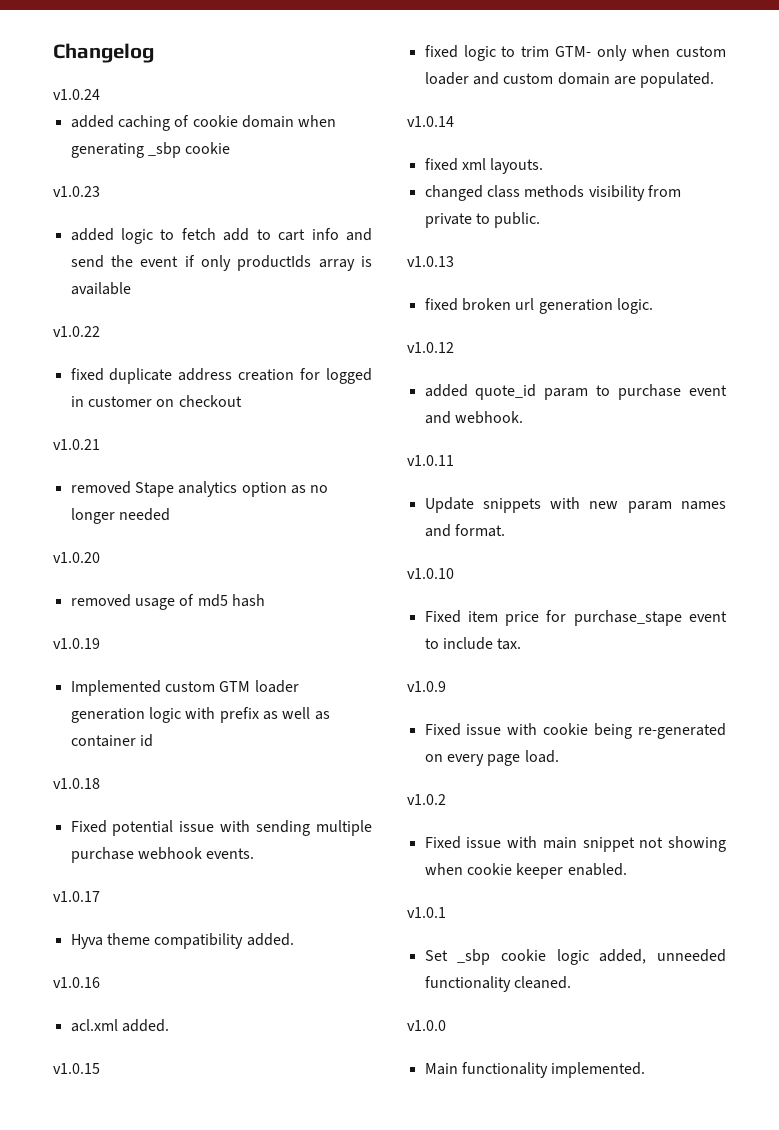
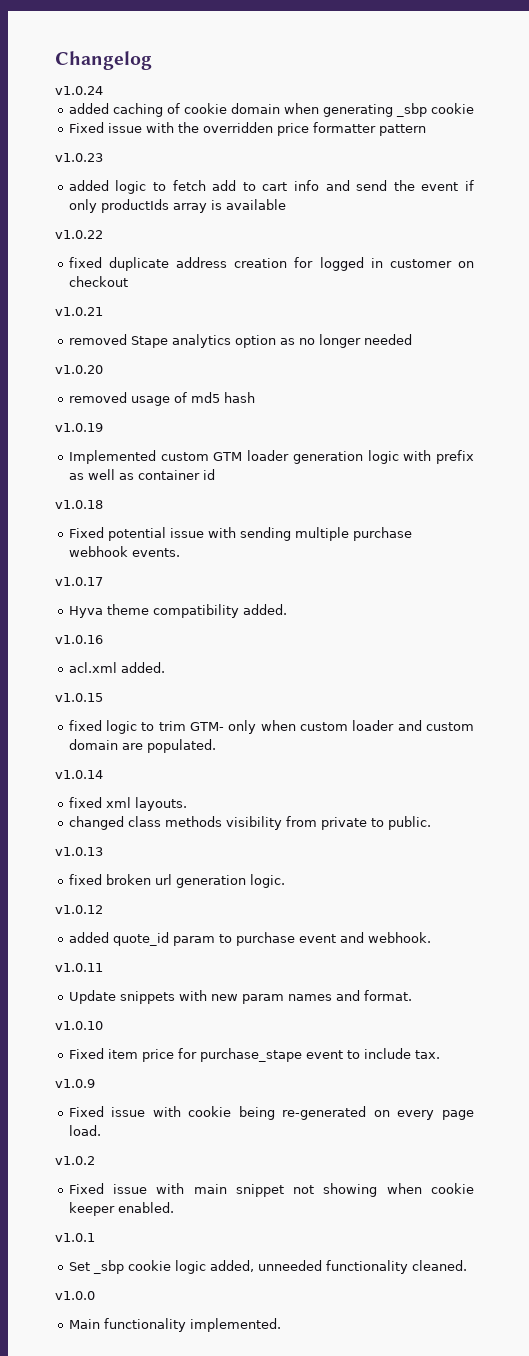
(231, 148) none -> [68,122,426,136] // Fixed issue with the overridden price formatter pattern

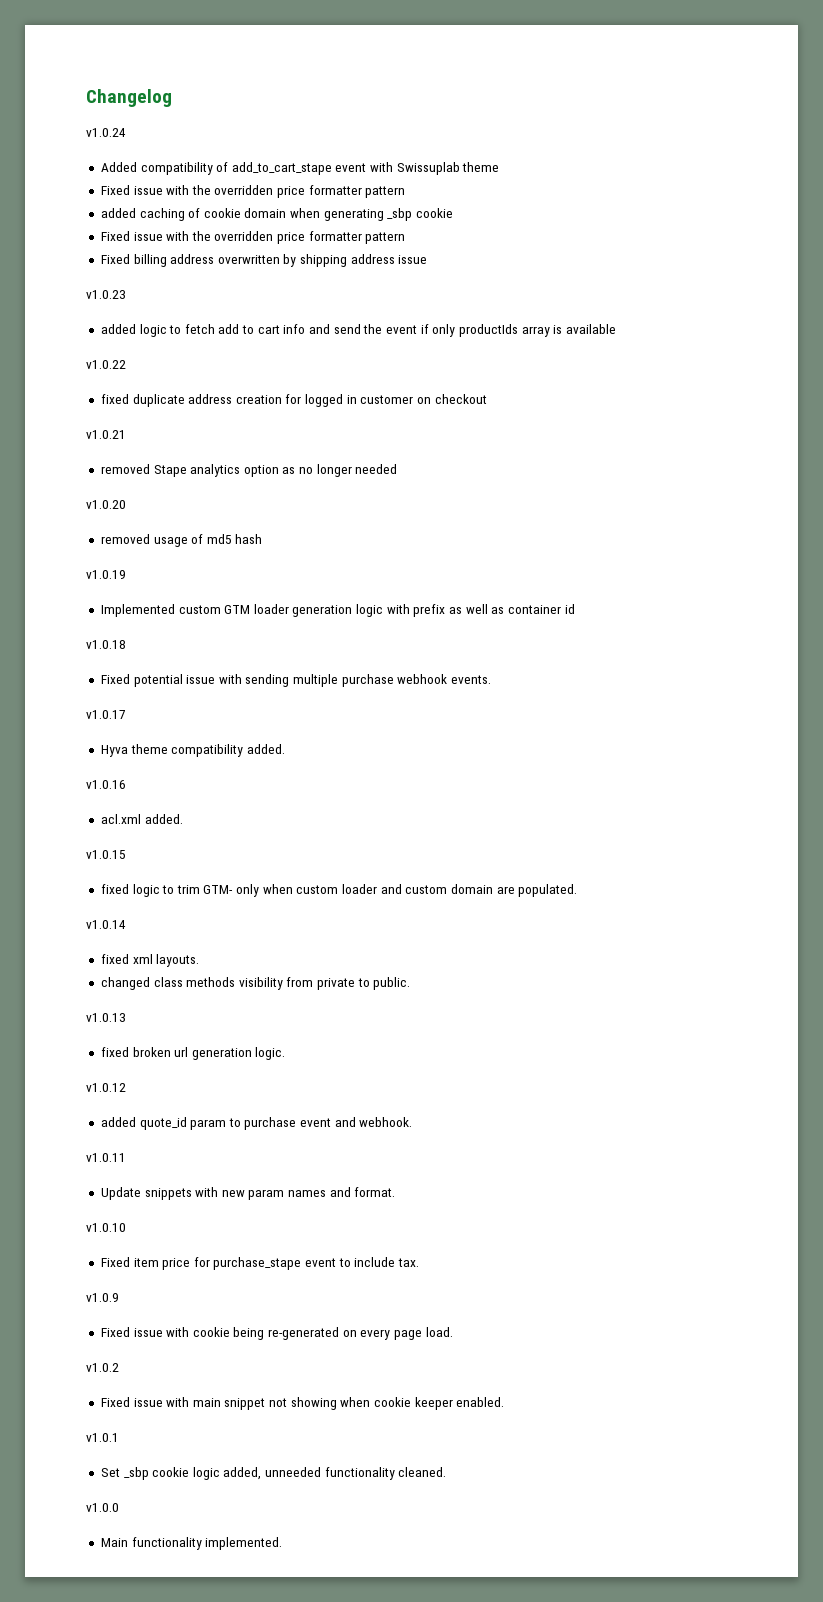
(103, 90) none -> [100,162,500,175] [100,185,406,198] // Added compatibility of add_to_cart_stape event with Swissuplab theme // Fixed issue with the overridden price formatter pattern
(426, 130) none -> [100,254,428,267] // Fixed billing address overwritten by shipping address issue

